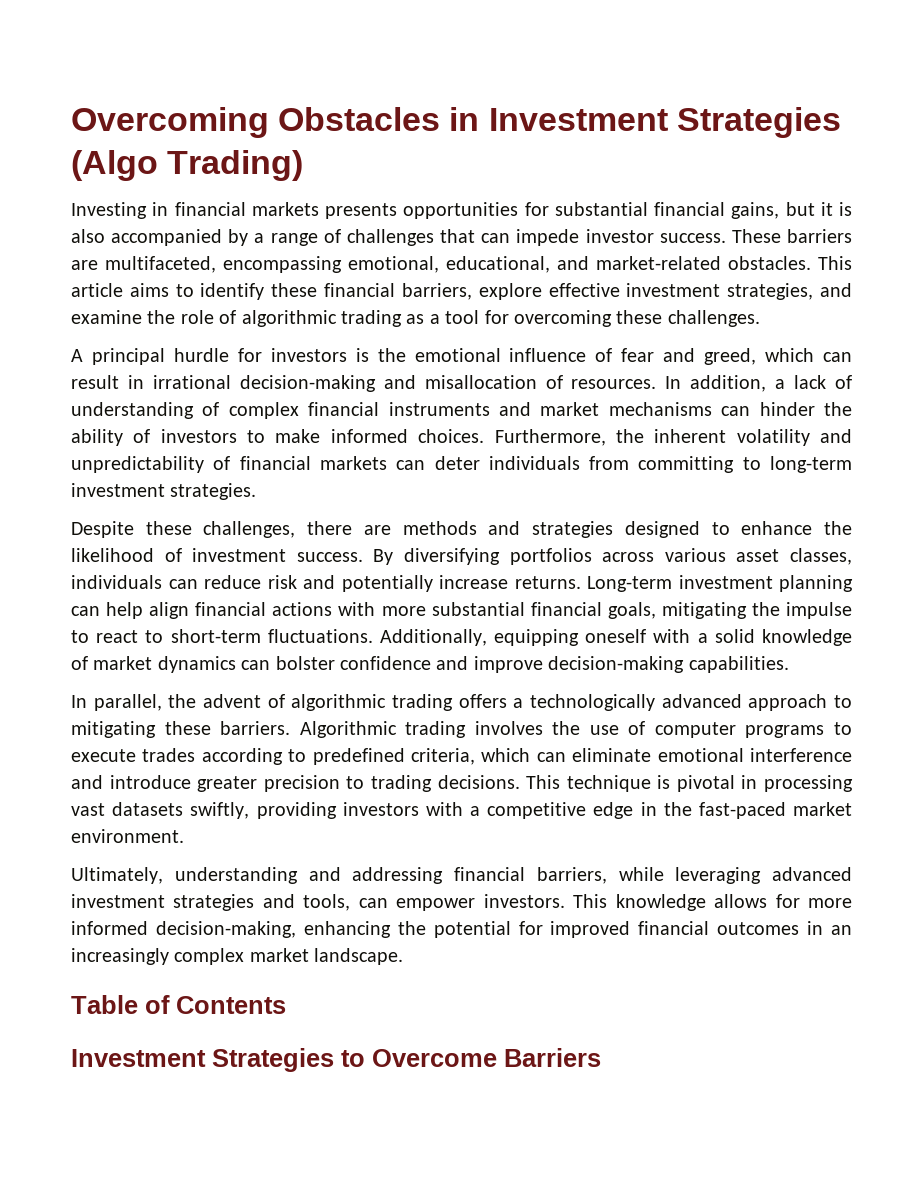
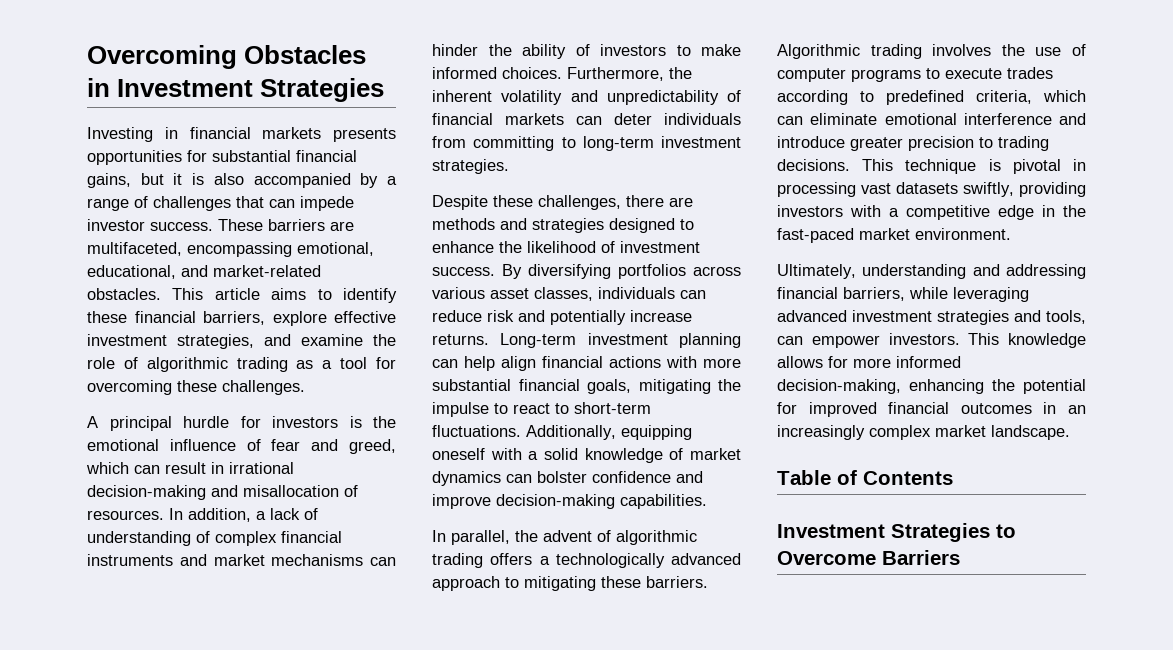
[71,150,304,181] (Algo Trading) -> (385, 90) none

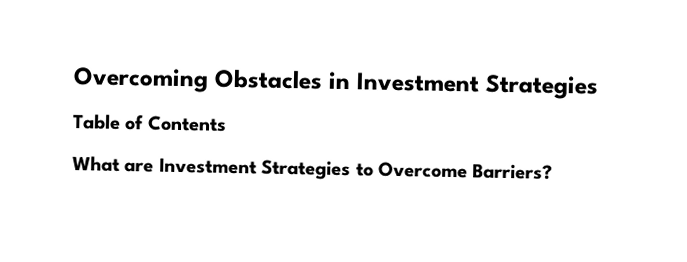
[87,127,396,142] [87,150,357,165] [87,173,398,188] [87,196,354,211] [87,219,354,231] [87,242,374,257] [87,265,321,279] [87,288,397,303] [87,311,396,326] [87,334,396,349] [87,357,396,372] [87,380,305,395] [87,416,396,431] [87,439,397,454] [86,462,294,474] [87,485,358,500] [87,508,318,522] [87,531,342,546] [87,554,396,566] [432,44,741,59] [432,67,692,81] [432,90,741,105] [432,113,741,125] [432,136,741,151] [432,159,509,174] [432,195,693,210] [432,218,694,233] [432,241,700,253] [432,264,741,279] [432,287,706,301] [432,310,692,325] [432,333,741,348] [432,356,741,371] [432,379,741,394] [432,402,651,417] [432,425,692,440] [432,448,741,463] [432,471,703,486] [432,494,707,509] [432,530,697,545] [432,553,741,568] [432,576,708,591] [777,44,1086,59] [777,67,1053,82] [777,90,1086,105] [777,113,1086,125] [777,136,1049,151] [777,159,1086,174] [777,182,1086,197] [777,205,1086,220] [777,228,1011,243] [777,264,1086,279] [777,287,1029,302] [777,310,1086,325] [777,333,1086,348] [777,356,961,368] [777,379,1086,394] [777,402,1086,417] [777,425,1070,440] // Investing in financial markets presents opportunities for substantial financial gains, but it is also accompanied by a range of challenges that can impede investor success. These barriers are multifaceted, encompassing emotional, educational, and market-related obstacles. This article aims to identify these financial barriers, explore effective investment strategies, and examine the role of algorithmic trading as a tool for overcoming these challenges. // A principal hurdle for investors is the emotional influence of fear and greed, which can result in irrational decision-making and misallocation of resources. In addition, a lack of understanding of complex financial instruments and market mechanisms can hinder the ability of investors to make informed choices. Furthermore, the inherent volatility and unpredictability of financial markets can deter individuals from committing to long-term investment strategies. // Despite these challenges, there are methods and strategies designed to enhance the likelihood of investment success. By diversifying portfolios across various asset classes, individuals can reduce risk and potentially increase returns. Long-term investment planning can help align financial actions with more substantial financial goals, mitigating the impulse to react to short-term fluctuations. Additionally, equipping oneself with a solid knowledge of market dynamics can bolster confidence and improve decision-making capabilities. // In parallel, the advent of algorithmic trading offers a technologically advanced approach to mitigating these barriers. Algorithmic trading involves the use of computer programs to execute trades according to predefined criteria, which can eliminate emotional interference and introduce greater precision to trading decisions. This technique is pivotal in processing vast datasets swiftly, providing investors with a competitive edge in the fast-paced market environment. // Ultimately, understanding and addressing financial barriers, while leveraging advanced investment strategies and tools, can empower investors. This knowledge allows for more informed decision-making, enhancing the potential for improved financial outcomes in an increasingly complex market landscape. -> (599, 87) none
(953, 478) none -> [72,156,155,173] What are
[882,550,960,565] Barriers -> [472,163,554,180] Barriers?

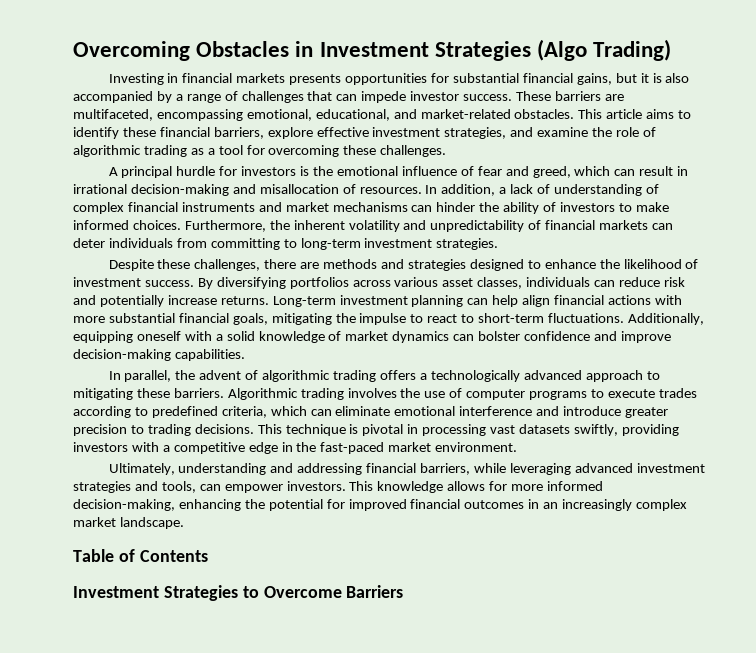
(599, 87) none -> [537,39,672,61] [108,73,690,85] [73,91,624,103] [73,109,692,121] [73,127,656,139] [73,145,447,157] [108,166,689,178] [73,184,659,196] [73,202,669,214] [73,220,674,232] [73,238,499,250] [108,259,699,271] [73,277,685,289] [73,295,682,307] [73,313,704,325] [73,331,671,343] [73,349,245,361] [108,370,660,382] [73,388,697,400] [73,406,669,418] [73,424,679,436] [73,442,518,454] [108,463,705,475] [73,481,604,493] [73,499,688,511] [73,517,184,529] (Algo Trading) // Investing in financial markets presents opportunities for substantial financial gains, but it is also accompanied by a range of challenges that can impede investor success. These barriers are multifaceted, encompassing emotional, educational, and market-related obstacles. This article aims to identify these financial barriers, explore effective investment strategies, and examine the role of algorithmic trading as a tool for overcoming these challenges. // A principal hurdle for investors is the emotional influence of fear and greed, which can result in irrational decision-making and misallocation of resources. In addition, a lack of understanding of complex financial instruments and market mechanisms can hinder the ability of investors to make informed choices. Furthermore, the inherent volatility and unpredictability of financial markets can deter individuals from committing to long-term investment strategies. // Despite these challenges, there are methods and strategies designed to enhance the likelihood of investment success. By diversifying portfolios across various asset classes, individuals can reduce risk and potentially increase returns. Long-term investment planning can help align financial actions with more substantial financial goals, mitigating the impulse to react to short-term fluctuations. Additionally, equipping oneself with a solid knowledge of market dynamics can bolster confidence and improve decision-making capabilities. // In parallel, the advent of algorithmic trading offers a technologically advanced approach to mitigating these barriers. Algorithmic trading involves the use of computer programs to execute trades according to predefined criteria, which can eliminate emotional interference and introduce greater precision to trading decisions. This technique is pivotal in processing vast datasets swiftly, providing investors with a competitive edge in the fast-paced market environment. // Ultimately, understanding and addressing financial barriers, while leveraging advanced investment strategies and tools, can empower investors. This knowledge allows for more informed decision-making, enhancing the potential for improved financial outcomes in an increasingly complex market landscape.
[72,156,155,173] What are -> (208, 556) none
[472,163,554,180] Barriers? -> [346,585,404,598] Barriers

